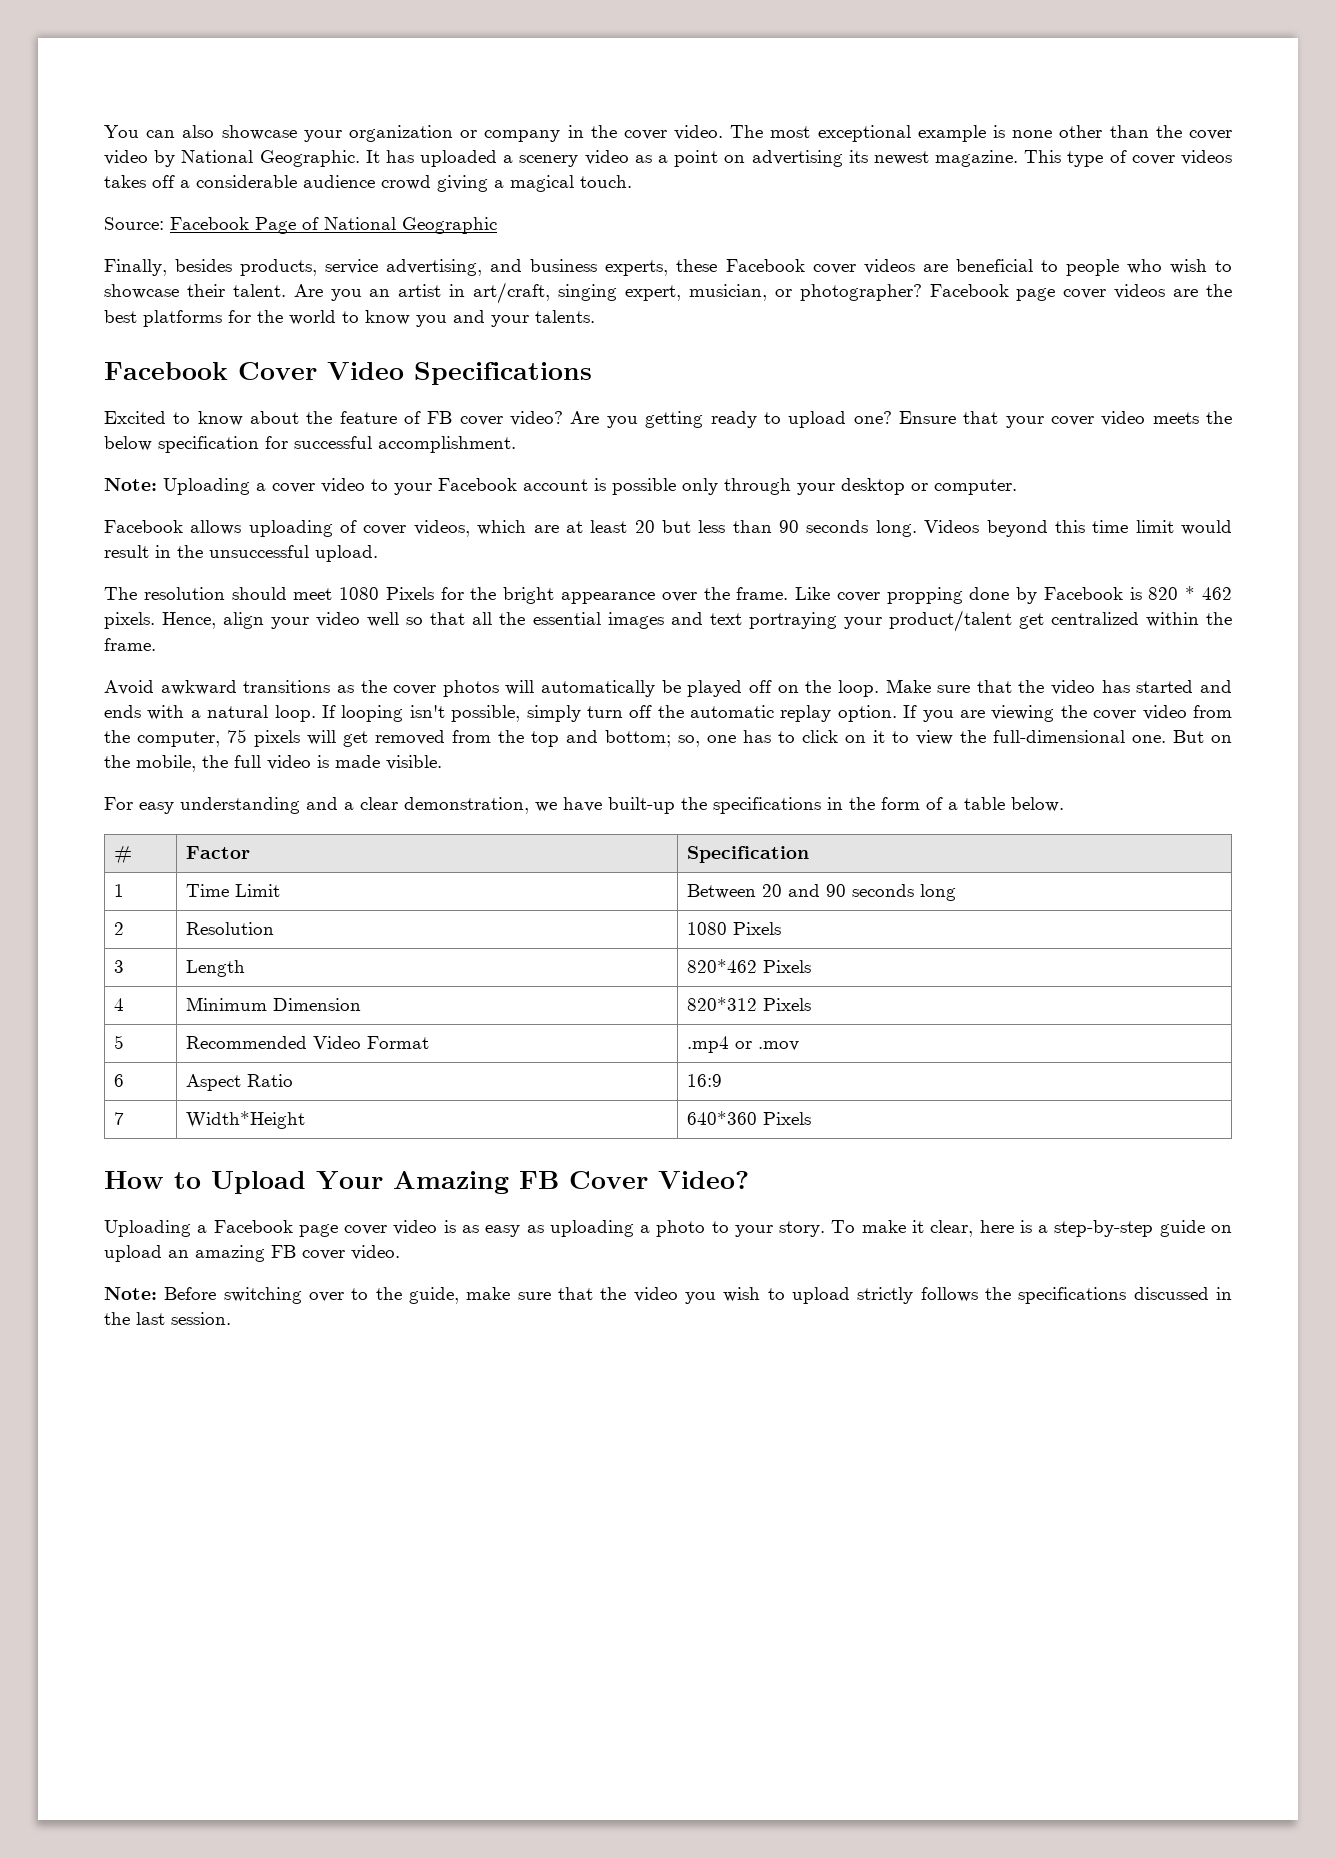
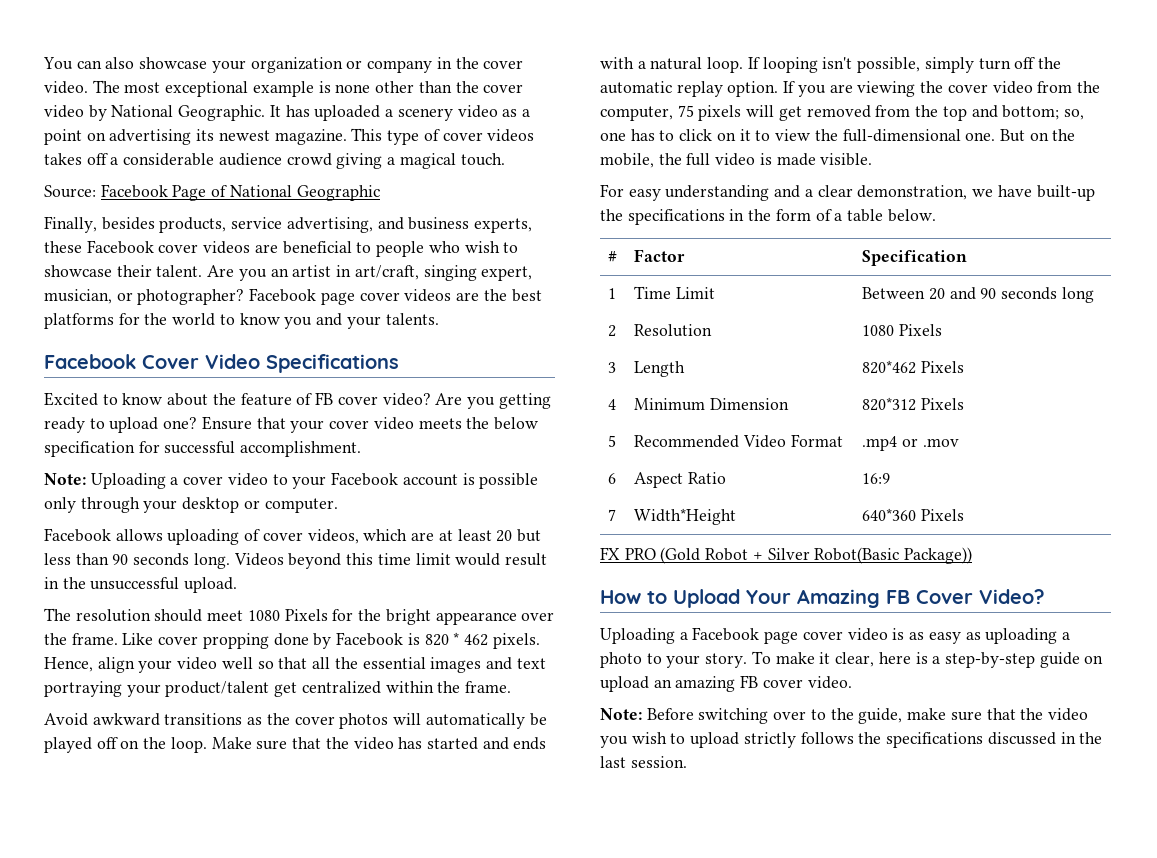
(811, 1118) none -> [600,547,973,564] // FX PRO (Gold Robot + Silver Robot(Basic Package))

